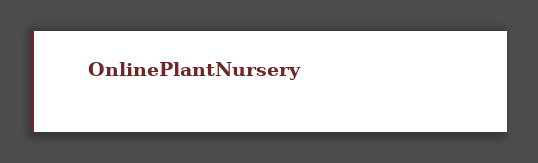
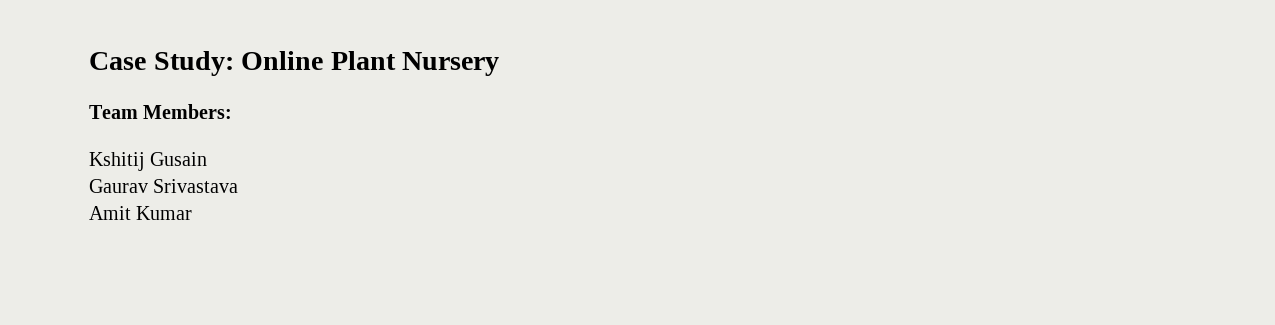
[88,62,301,80] OnlinePlantNursery -> [89,51,500,76] [89,104,233,119] [89,152,208,171] [89,179,239,193] [89,206,193,220] Case Study: Online Plant Nursery // Team Members: // Kshitij Gusain // Gaurav Srivastava // Amit Kumar

